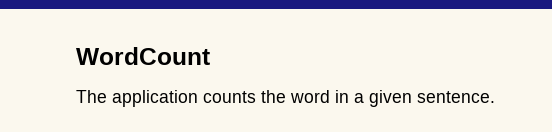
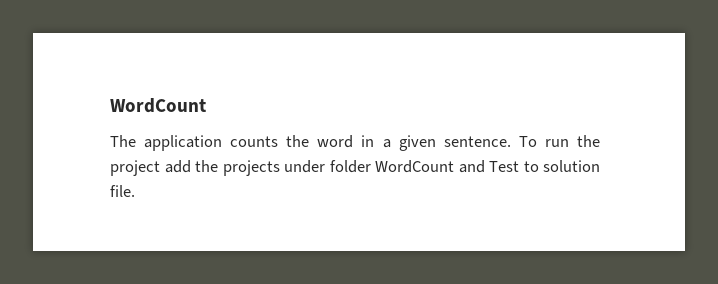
(495, 97) none -> [518,135,600,147] [110,160,600,176] [110,185,135,197] To run the project add the projects under folder WordCount and Test to solution file.

